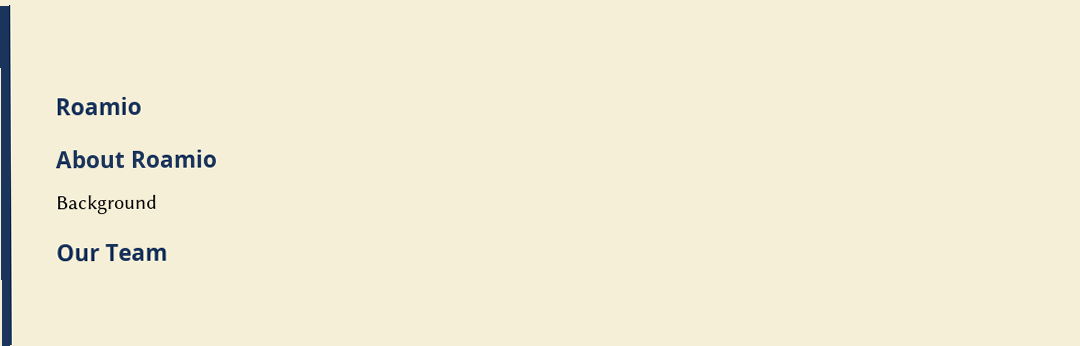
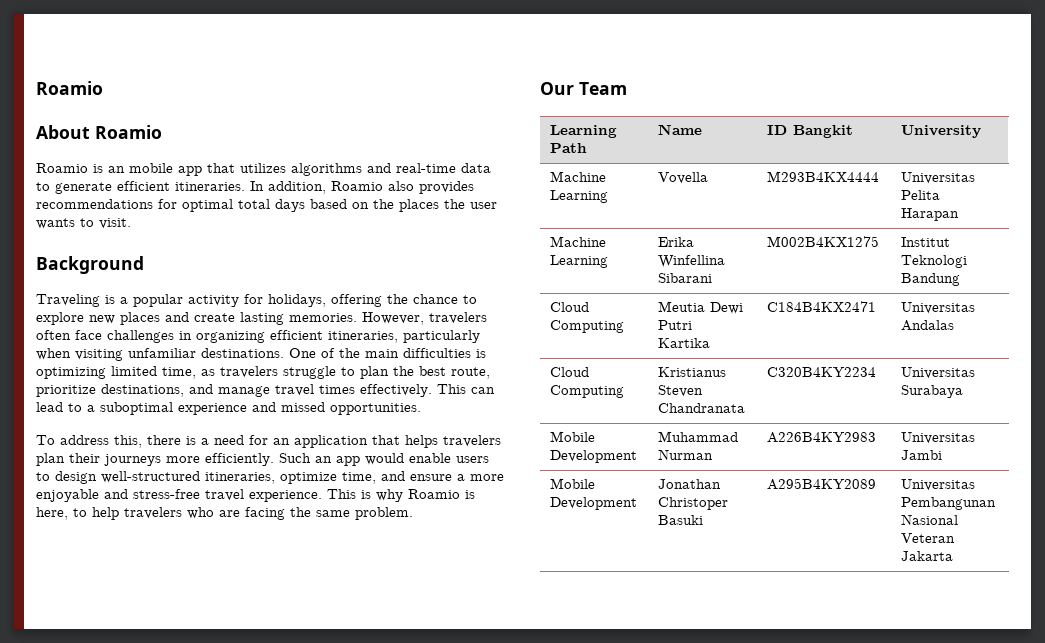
[56,194,158,215] [56,243,169,262] Background // Our Team -> [36,163,491,176] [36,181,474,194] [36,199,497,212] [36,218,131,229] [36,256,144,274] [36,294,477,307] [36,312,487,325] [36,330,480,343] [36,348,486,361] [36,366,490,379] [36,384,495,397] [36,402,421,415] [36,435,501,448] [36,453,489,466] [36,471,504,484] [36,489,475,502] [36,507,413,520] [540,82,627,95] [550,125,618,138] [550,143,588,153] [658,124,703,135] [767,125,854,138] [901,125,982,138] [550,171,607,182] [550,190,609,203] [658,172,709,184] [767,171,880,182] [901,172,976,184] [901,190,941,200] [901,208,960,221] [550,236,607,247] [550,255,609,268] [658,237,695,247] [658,255,726,268] [658,273,713,283] [767,236,880,247] [901,237,951,247] [901,255,968,268] [901,273,961,286] [550,302,590,312] [550,320,625,333] [658,301,744,314] [658,320,693,330] [658,338,711,348] [767,301,877,312] [901,302,976,314] [901,320,955,331] [550,367,590,377] [550,385,625,398] [658,367,727,377] [658,385,704,397] [658,403,746,413] [767,367,877,377] [901,367,976,379] [901,385,964,398] [550,431,596,442] [550,450,638,463] [658,431,739,442] [658,449,714,460] [767,432,877,443] [901,432,976,444] [901,450,943,460] [550,478,596,489] [550,497,638,510] [658,479,722,489] [658,497,729,510] [658,515,704,525] [767,478,877,490] [901,479,976,491] [901,497,997,510] [901,514,959,525] [901,533,956,543] [901,551,954,561] Roamio is an mobile app that utilizes algorithms and real-time data to generate efficient itineraries. In addition, Roamio also provides recommendations for optimal total days based on the places the user wants to visit. // Background // Traveling is a popular activity for holidays, offering the chance to explore new places and create lasting memories. However, travelers often face challenges in organizing efficient itineraries, particularly when visiting unfamiliar destinations. One of the main difficulties is optimizing limited time, as travelers struggle to plan the best route, prioritize destinations, and manage travel times effectively. This can lead to a suboptimal experience and missed opportunities. // To address this, there is a need for an application that helps travelers plan their journeys more efficiently. Such an app would enable users to design well-structured itineraries, optimize time, and ensure a more enjoyable and stress-free travel experience. This is why Roamio is here, to help travelers who are facing the same problem. // Our Team // Learning Path | Name | ID Bangkit | University // Machine Learning | Vovella | M293B4KX4444 | Universitas Pelita Harapan // Machine Learning | Erika Winfellina Sibarani | M002B4KX1275 | Institut Teknologi Bandung // Cloud Computing | Meutia Dewi Putri Kartika | C184B4KX2471 | Universitas Andalas // Cloud Computing | Kristianus Steven Chandranata | C320B4KY2234 | Universitas Surabaya // Mobile Development | Muhammad Nurman | A226B4KY2983 | Universitas Jambi // Mobile Development | Jonathan Christoper Basuki | A295B4KY2089 | Universitas Pembangunan Nasional Veteran Jakarta

